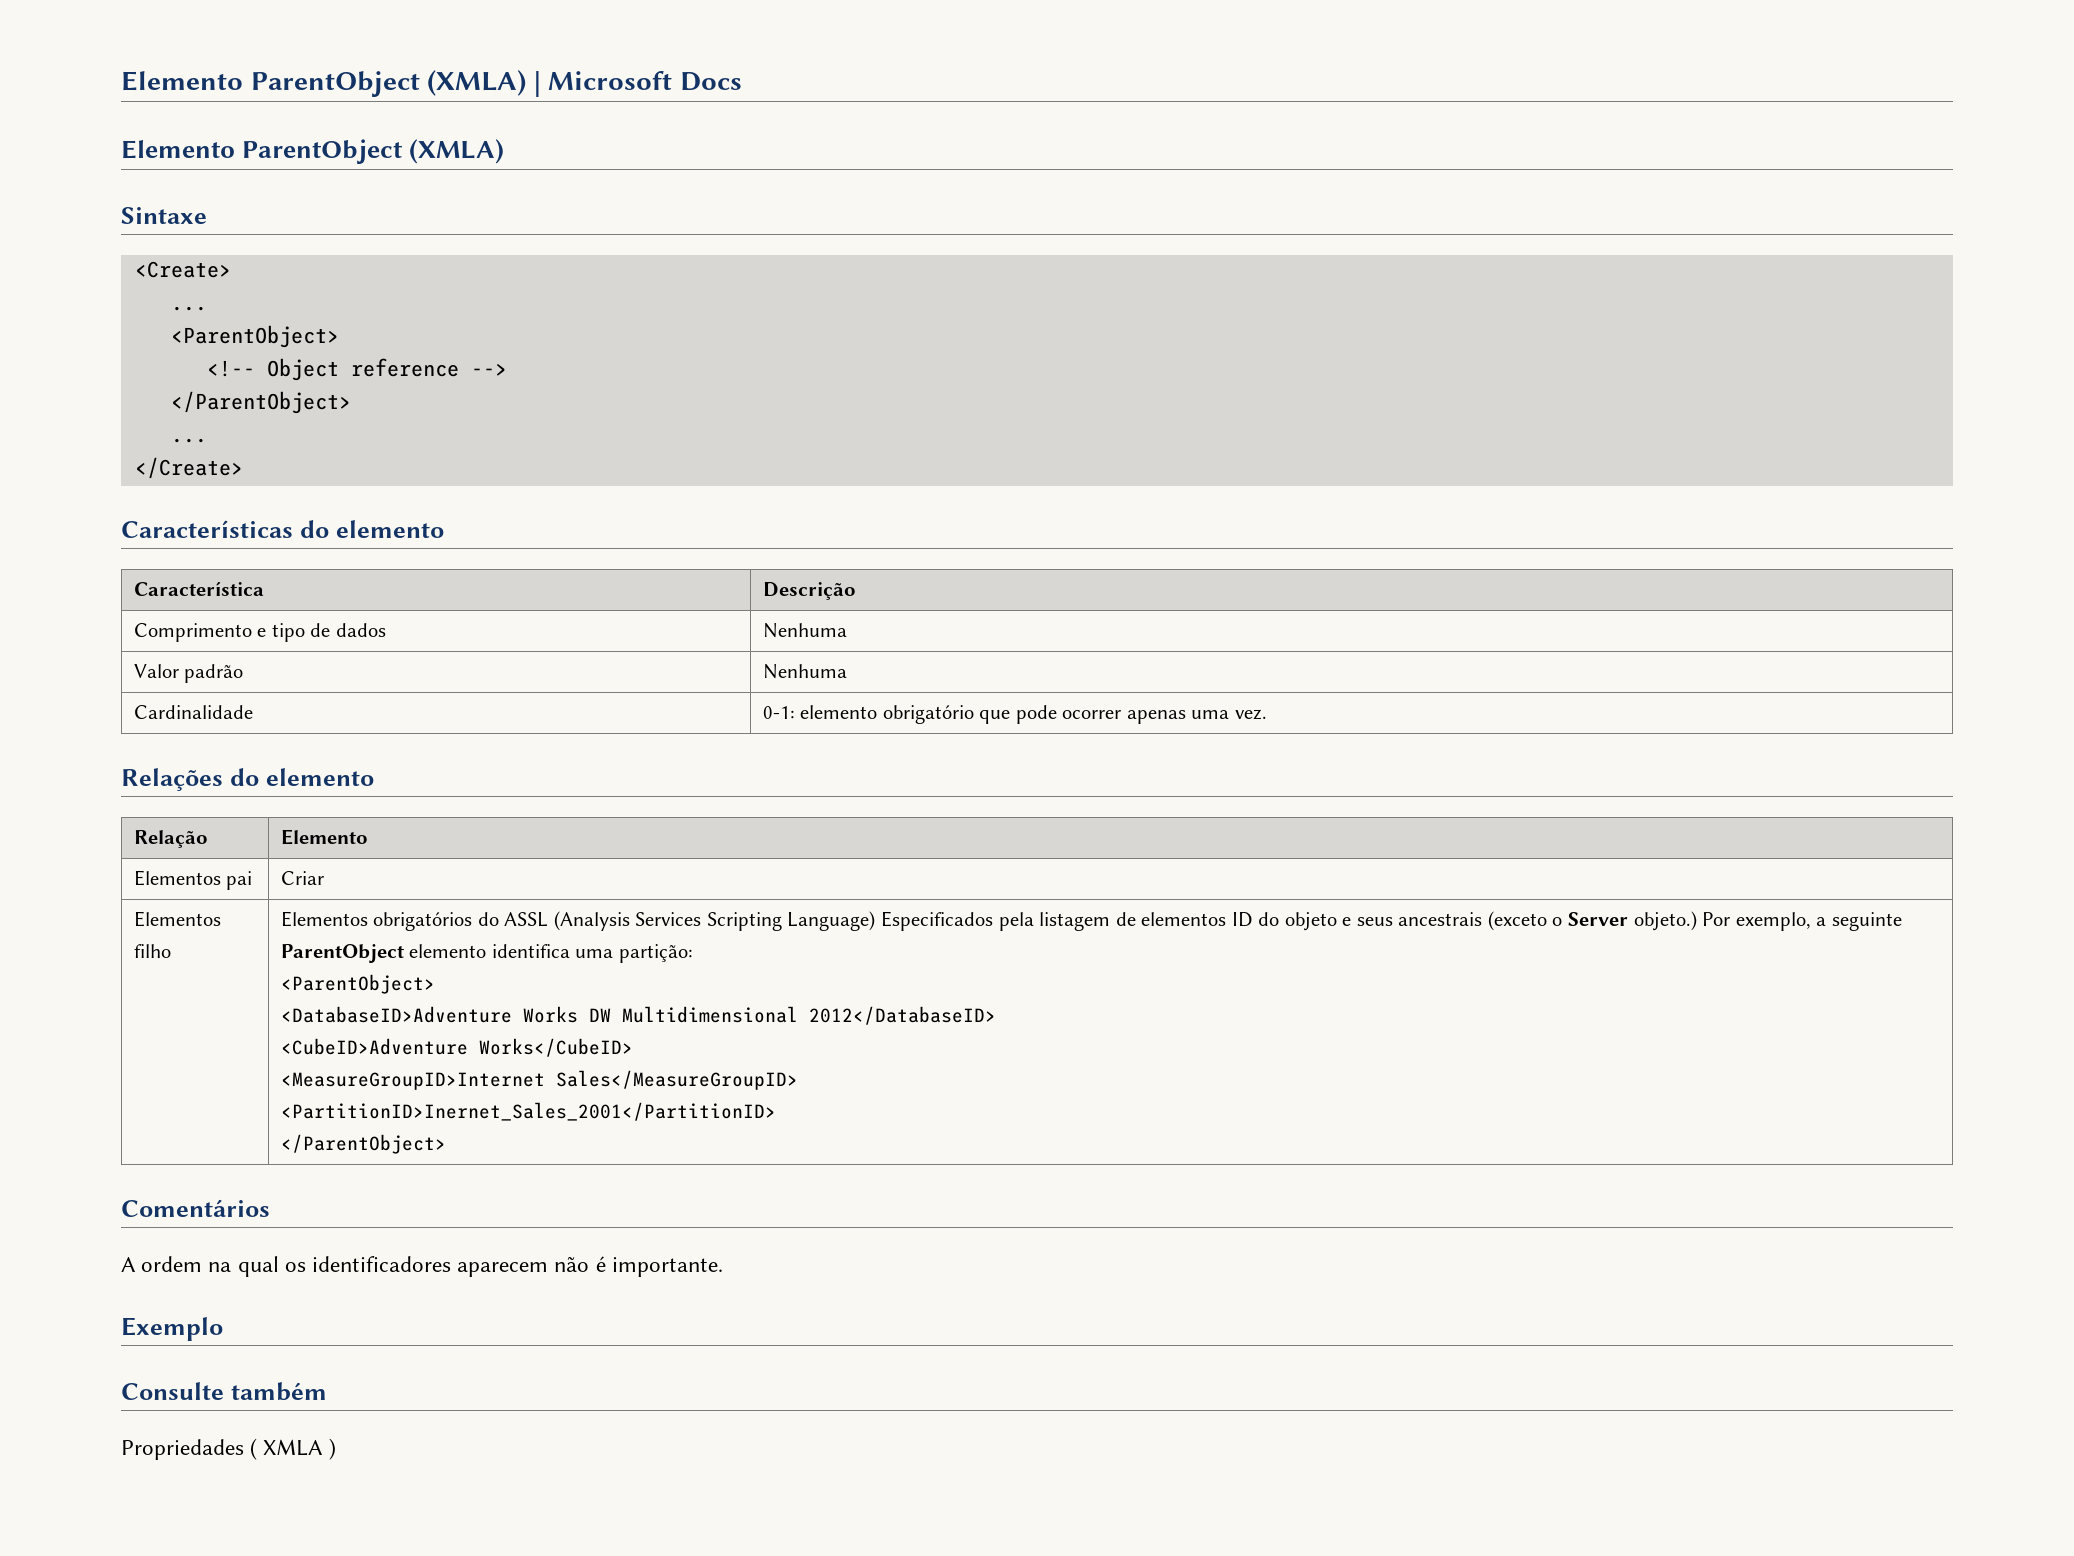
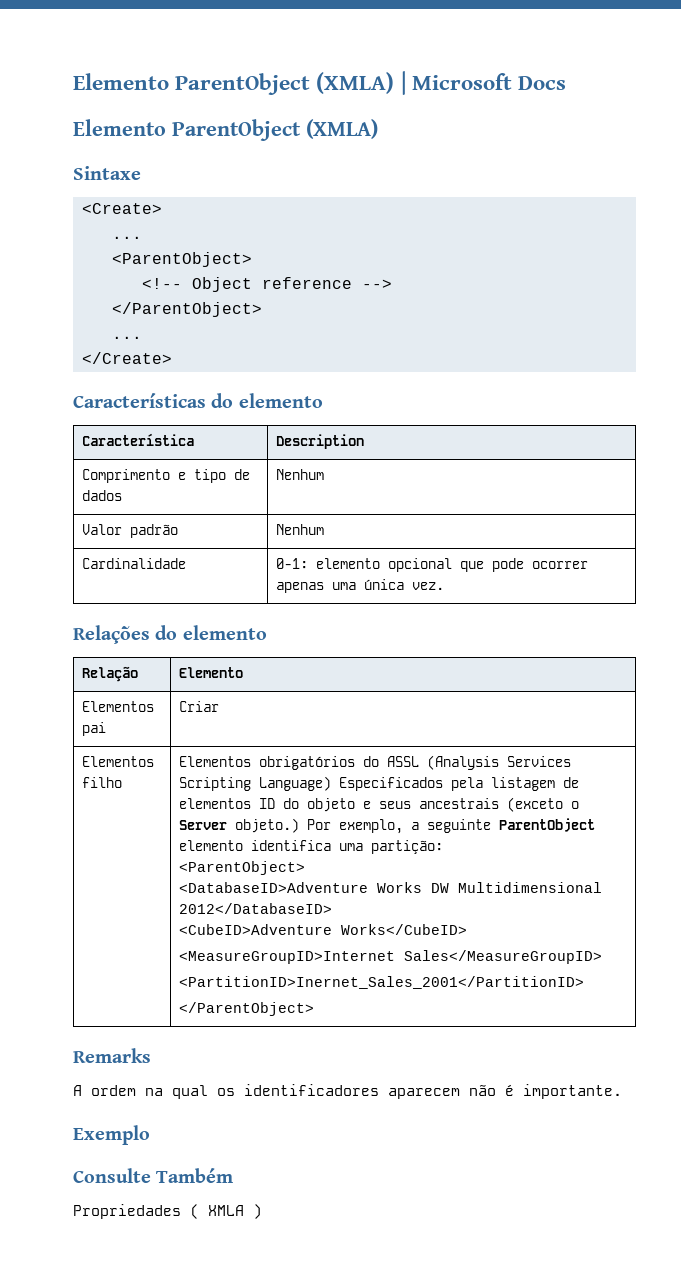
[762,582,856,600] Descrição -> [275,434,364,449] Description
[762,623,847,638] Nenhuma -> [275,469,324,480] Nenhum
[762,664,847,679] Nenhuma -> [275,524,324,535] Nenhum
[882,705,974,724] obrigatório -> [387,558,452,572] opcional
(1230, 714) none -> [363,579,404,590] única
[121,1199,270,1217] Comentários -> [73,1048,151,1063] Remarks
[230,1382,327,1401] também -> [156,1168,234,1183] Também

